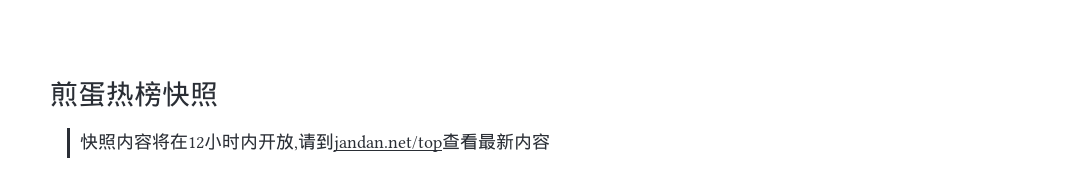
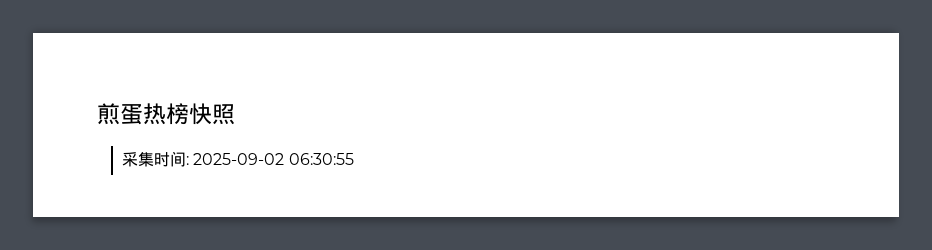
[79,133,550,152] 快照内容将在12小时内开放,请到jandan.net/top查看最新内容 -> [122,151,354,167] 采集时间: 2025-09-02 06:30:55

